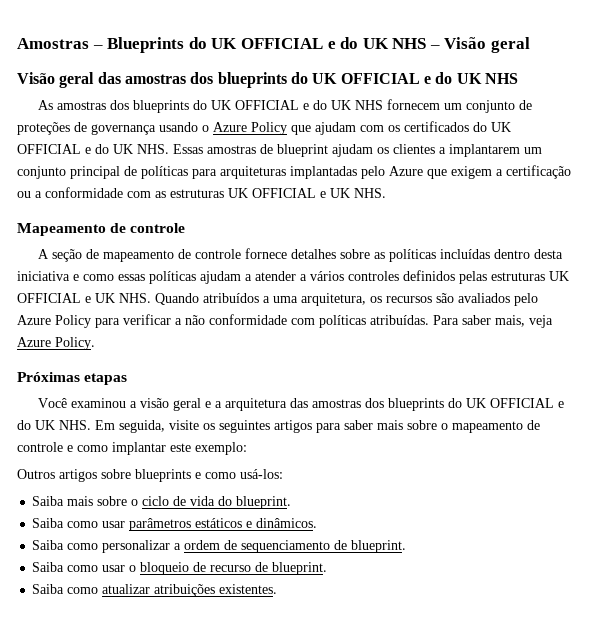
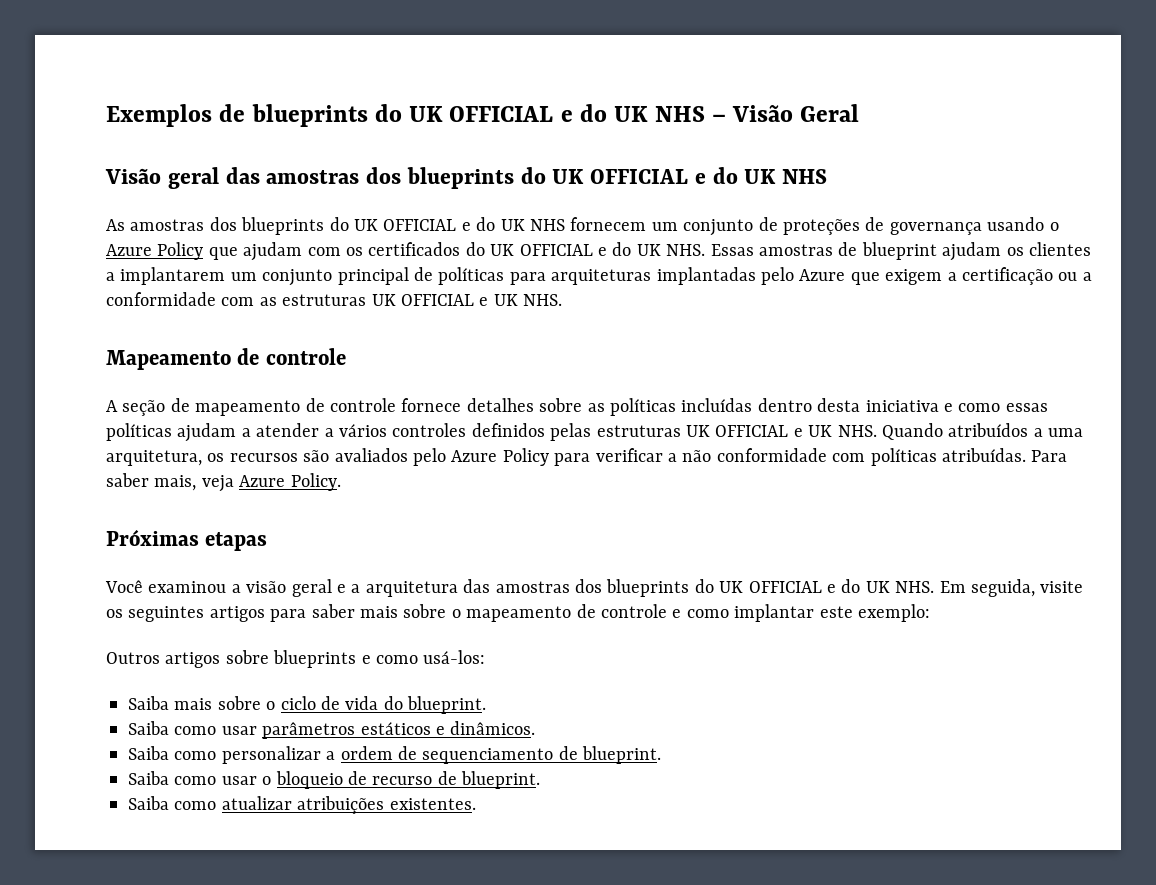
[17,37,185,53] Amostras – Blueprints -> [106,104,368,127] Exemplos de blueprints
[491,37,531,53] geral -> [800,104,860,122] Geral

